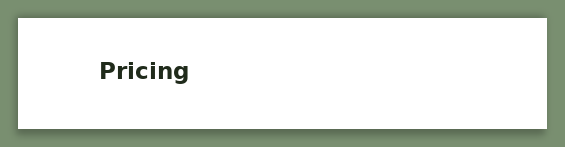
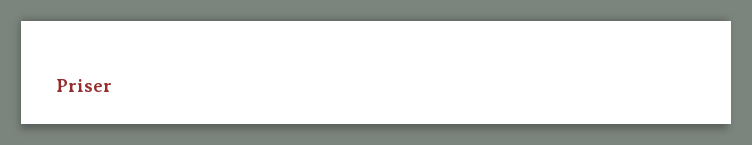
[99,62,189,84] Pricing -> [56,79,112,92] Priser

